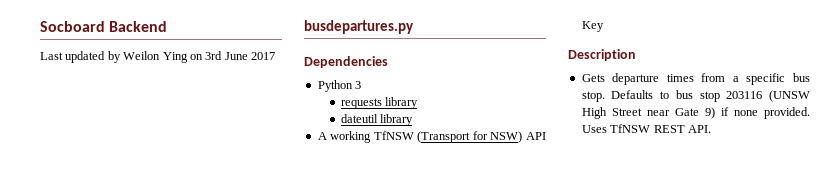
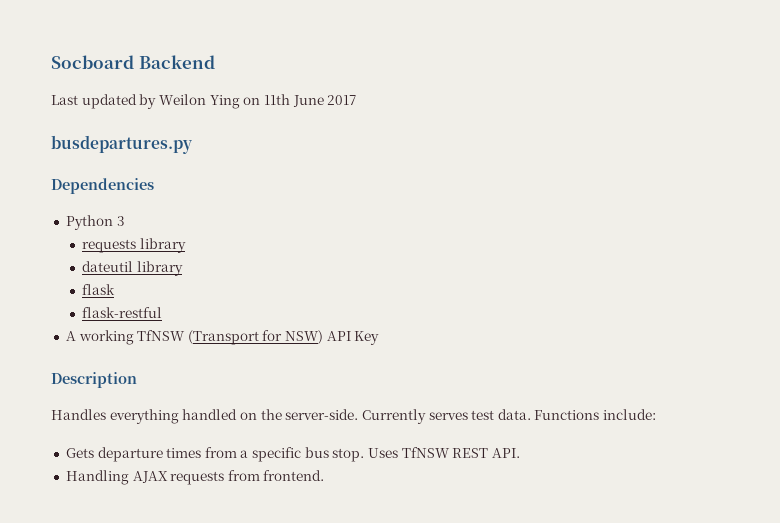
[205,51,223,60] 3rd -> [263,94,290,105] 11th
(414, 120) none -> [82,284,116,295] [82,307,163,318] // flask // flask-restful
(636, 55) none -> [51,409,657,424] // Handles everything handled on the server-side. Currently serves test data. Functions include:
[611,90,810,102] [581,107,810,119] Defaults to bus stop 203116 (UNSW High Street near Gate 9) if none provided. -> (365, 455) none
(711, 129) none -> [65,470,325,485] // Handling AJAX requests from frontend.

